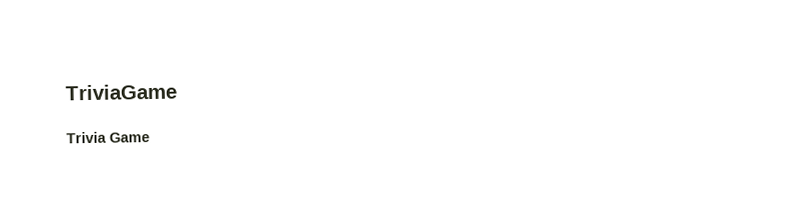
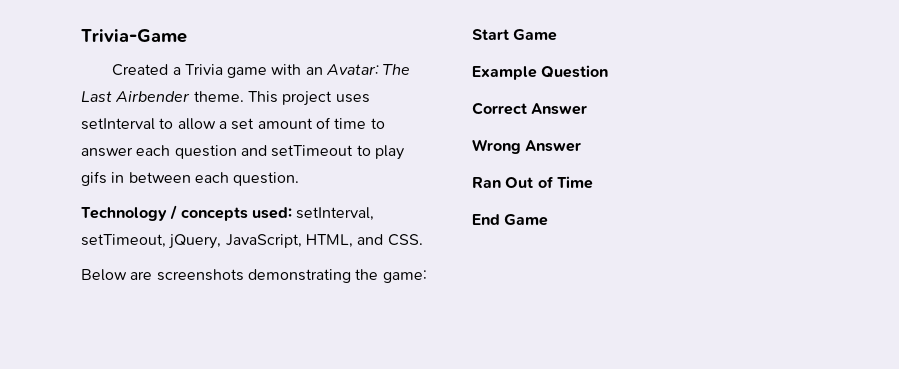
[65,83,177,101] [66,131,107,144] TriviaGame // Trivia -> [81,29,187,43] [112,64,411,78] [81,91,370,106] [81,117,385,130] [81,145,404,160] [81,171,300,186] [81,205,375,221] [81,234,423,249] [81,269,427,283] [472,29,558,41] [472,65,609,80] [472,102,588,115] [472,139,582,154] [472,176,593,189] [472,214,500,225] Trivia-Game // Created a Trivia game with an Avatar: The Last Airbender theme. This project uses setInterval to allow a set amount of time to answer each question and setTimeout to play gifs in between each question. // Technology / concepts used: setInterval, setTimeout, jQuery, JavaScript, HTML, and CSS. // Below are screenshots demonstrating the game: // Start Game // Example Question // Correct Answer // Wrong Answer // Ran Out of Time // End

